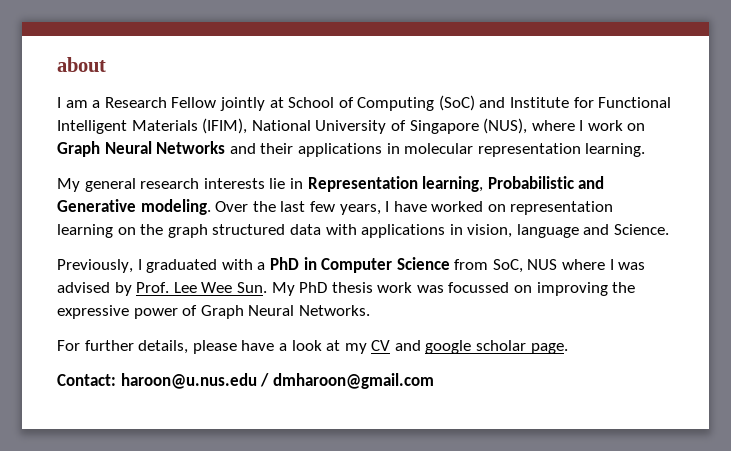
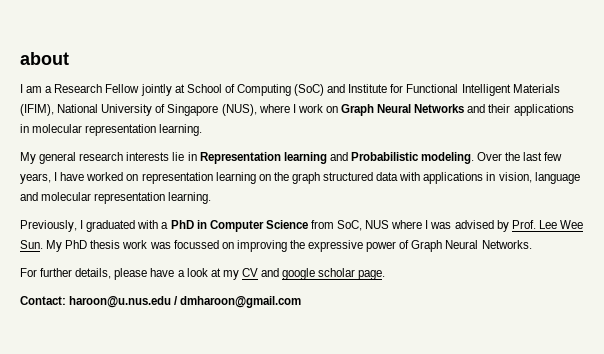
[422,176,605,192] [57,199,136,212] learning, Probabilistic and Generative -> [283,152,419,164] learning and Probabilistic
[614,224,670,235] Science. -> [41,192,212,204] molecular representation learning.

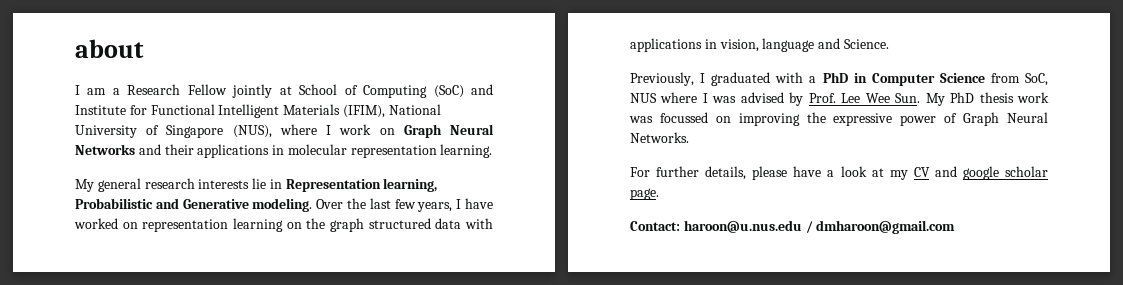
[283,152,419,164] learning and Probabilistic -> [383,178,438,192] [75,198,249,209] learning, Probabilistic and Generative
[41,192,212,204] molecular representation learning. -> [843,39,889,49] Science.

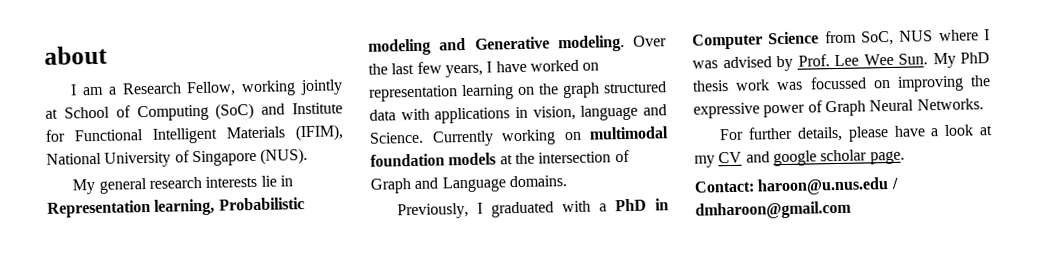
[187,84,227,95] Fellow -> [186,80,297,97] Fellow, working
[232,124,495,138] [75,144,493,158] (NUS), where I work on Graph Neural Networks and their applications in molecular representation learning. -> [260,147,309,165] (NUS).
(153, 203) none -> [368,38,431,56] modeling
(889, 44) none -> [431,126,669,147] [370,149,630,167] [370,175,567,194] Currently working on multimodal foundation models at the intersection of Graph and Language domains.

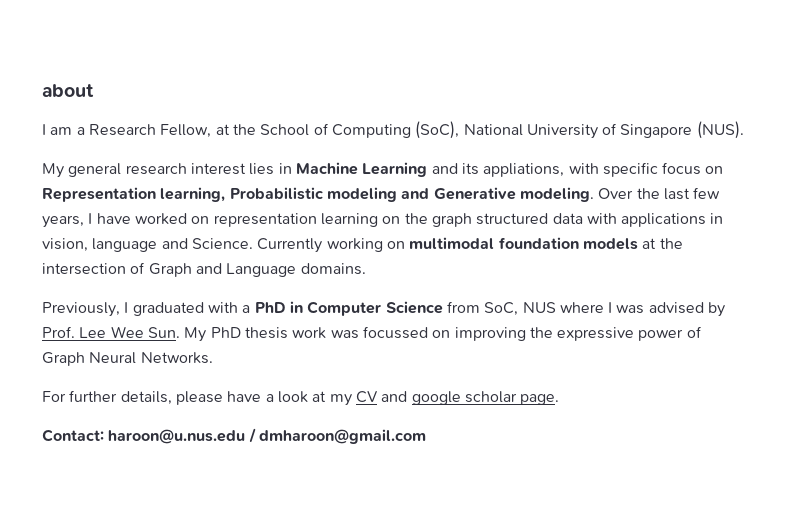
[241,79,343,97] [45,102,343,122] [45,124,344,144] working jointly at School of Computing (SoC) and Institute for Functional Intelligent Materials (IFIM), -> [215,121,460,139] at the School of Computing (SoC),
[205,175,293,188] interests lie in -> [190,162,724,177] interest lies in Machine Learning and its appliations, with specific focus on

